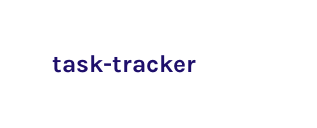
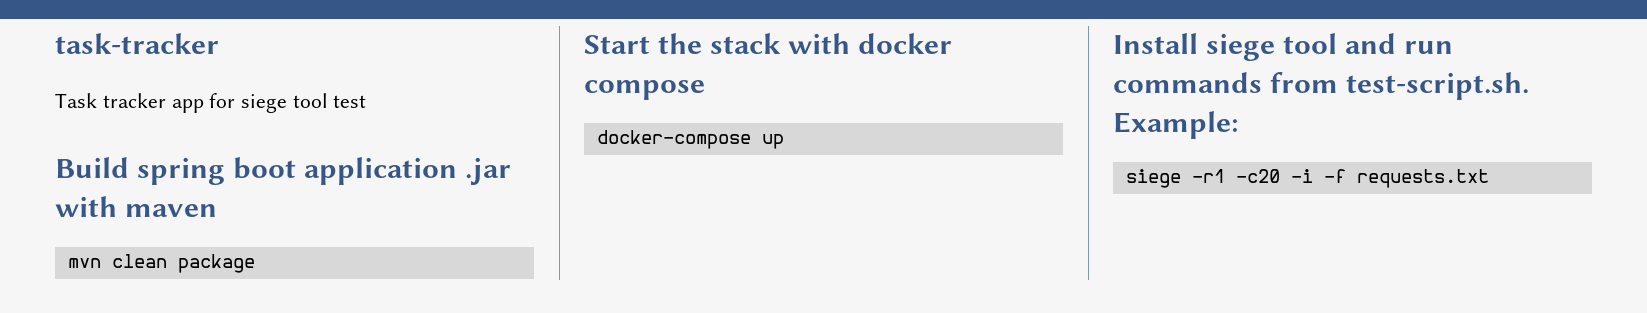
(196, 64) none -> [55,93,366,113] [55,157,512,185] [55,196,218,217] [67,254,255,273] [584,33,953,54] [584,80,705,100] [596,130,784,149] [1113,33,1454,61] [1113,72,1530,100] [1113,111,1239,139] [1125,169,1489,188] // Task tracker app for siege tool test // Build spring boot application .jar with maven // mvn clean package // Start the stack with docker compose // docker-compose up // Install siege tool and run commands from test-script.sh. Example: // siege -r1 -c20 -i -f requests.txt

